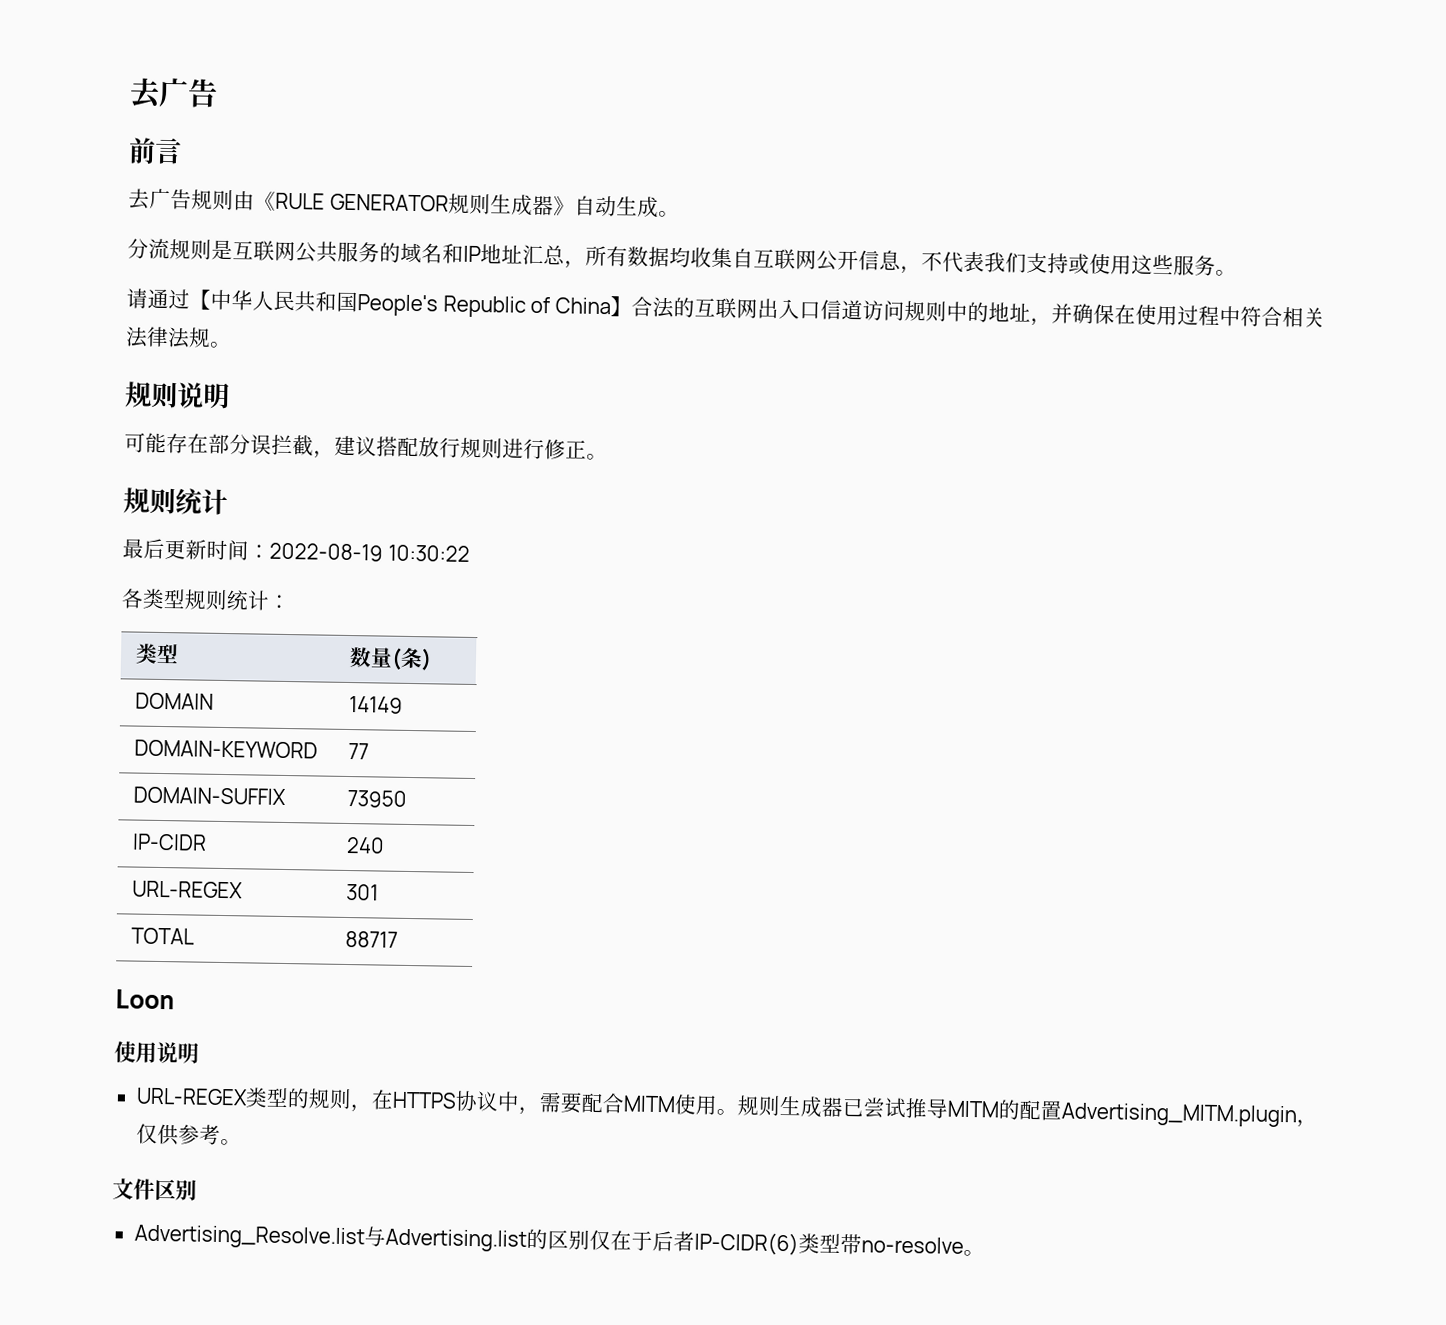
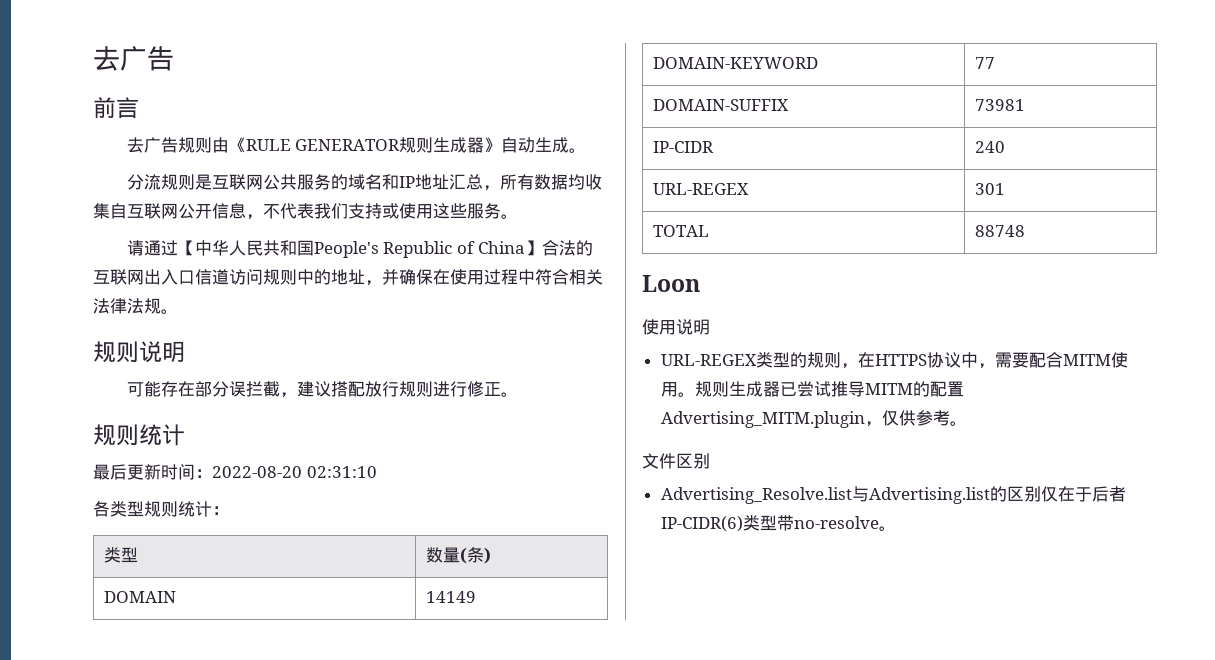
[269,542,470,562] 2022-08-19 10:30:22 -> [212,466,377,478] 2022-08-20 02:31:10
[347,789,408,808] 73950 -> [974,99,1025,111] 73981
[345,930,399,948] 88717 -> [974,225,1025,237] 88748

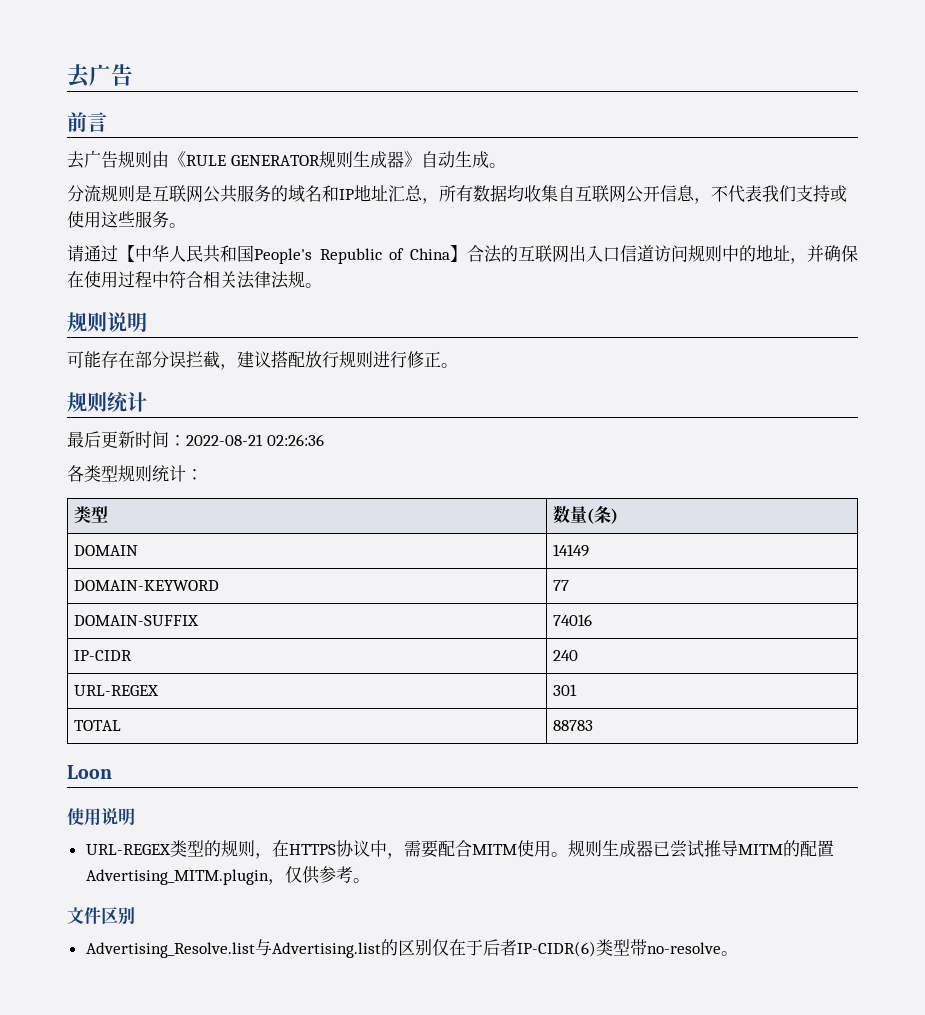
[212,466,377,478] 2022-08-20 02:31:10 -> [186,434,324,446] 2022-08-21 02:26:36
[974,99,1025,111] 73981 -> [552,614,592,626] 74016
[974,225,1025,237] 88748 -> [552,720,593,731] 88783

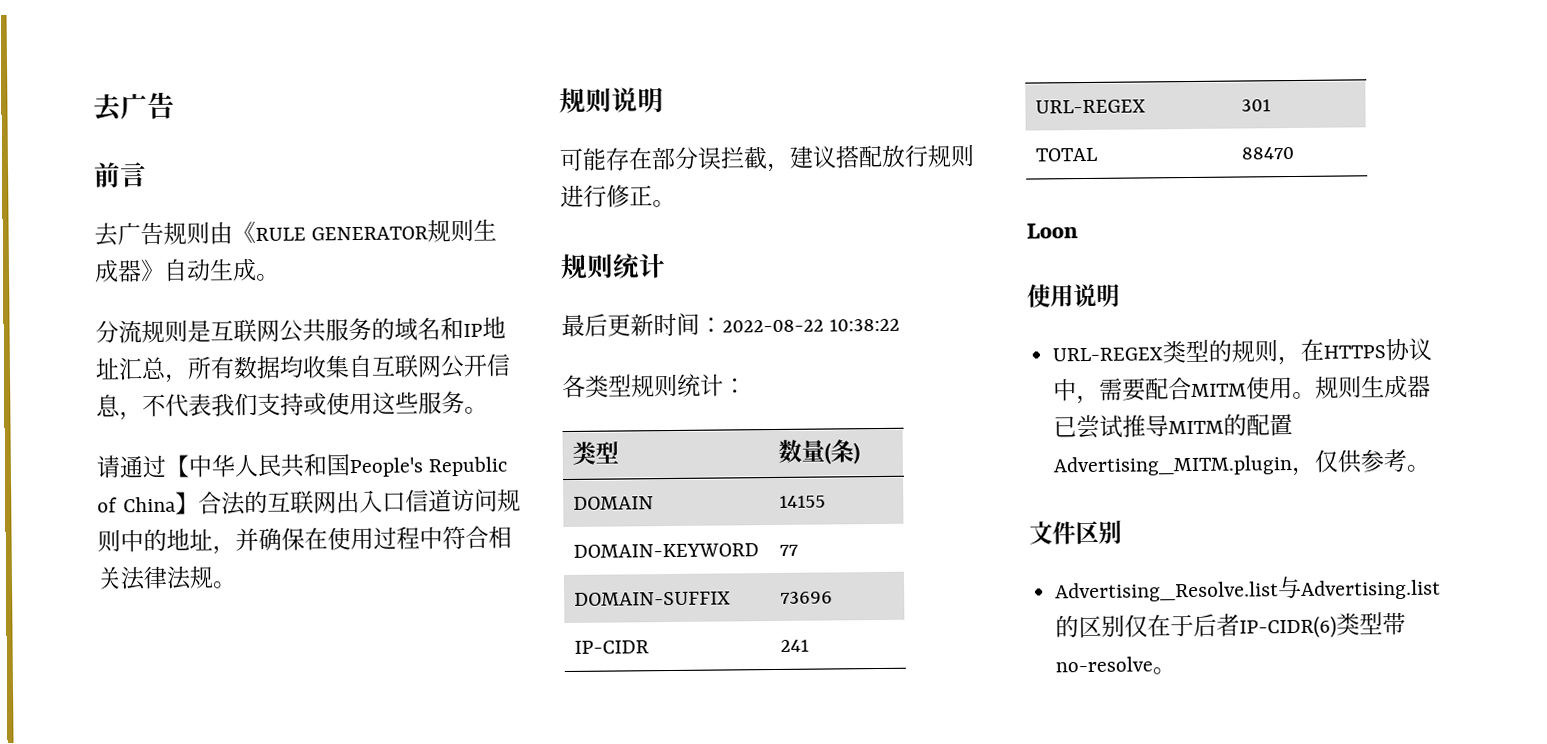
[186,434,324,446] 2022-08-21 02:26:36 -> [722,318,901,333] 2022-08-22 10:38:22
[552,544,589,557] 14149 -> [779,495,827,508] 14155
[552,614,592,626] 74016 -> [780,591,834,604] 73696
[552,650,578,661] 240 -> [780,639,810,652] 241
[552,720,593,731] 88783 -> [1241,146,1295,160] 88470

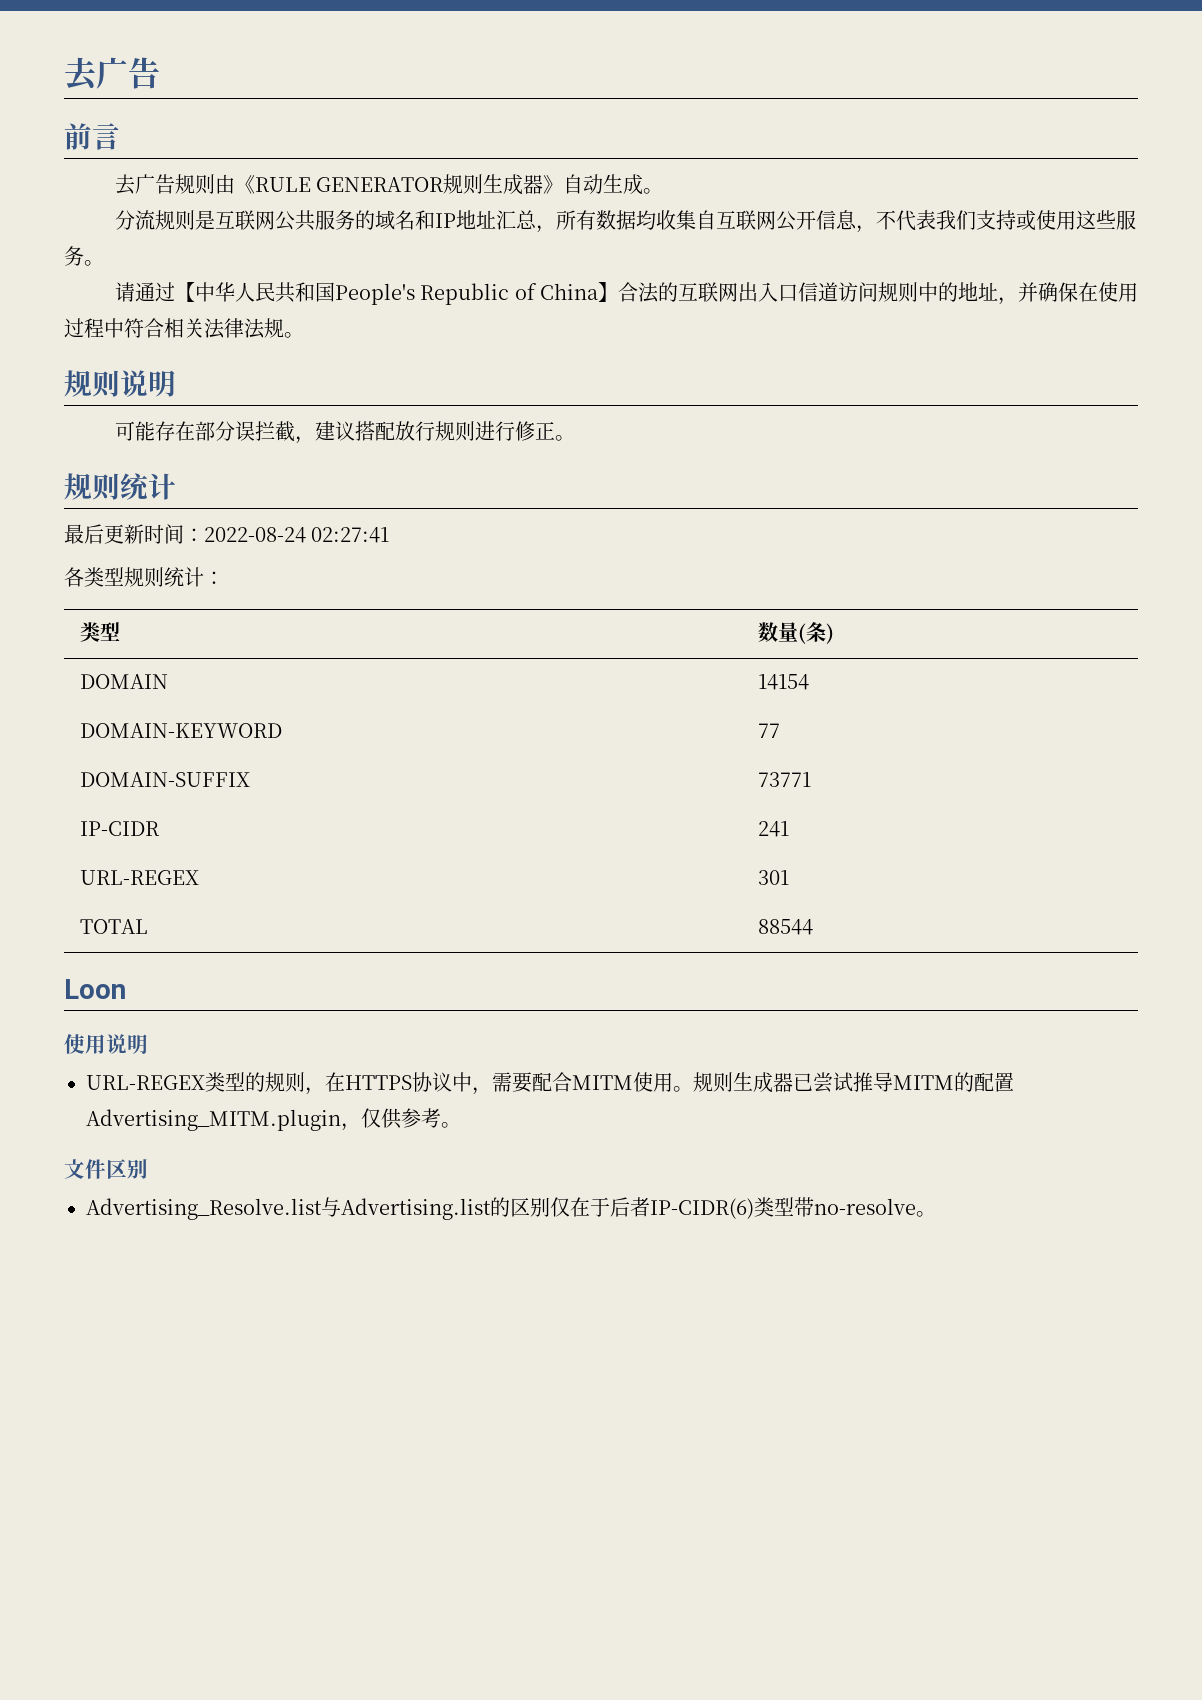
[722,318,901,333] 2022-08-22 10:38:22 -> [204,527,390,543] 2022-08-24 02:27:41
[779,495,827,508] 14155 -> [757,674,809,690] 14154
[780,591,834,604] 73696 -> [757,772,811,787] 73771
[1241,146,1295,160] 88470 -> [757,919,813,935] 88544

